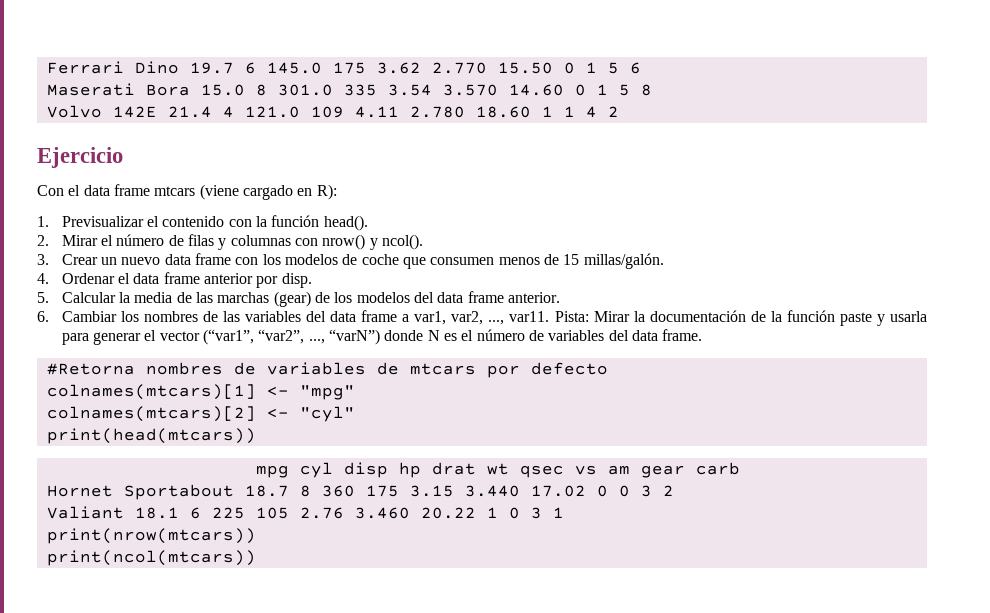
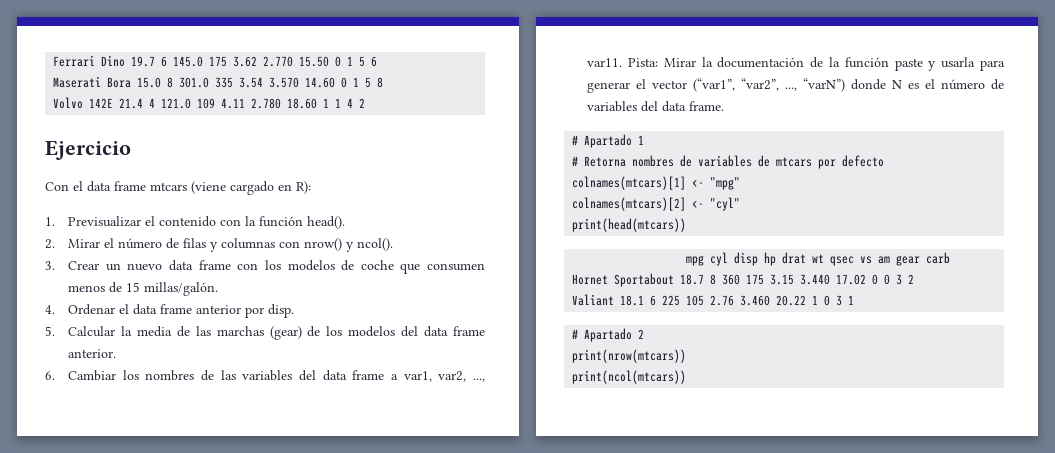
[46,363,135,375] #Retorna -> [572,134,645,148] [572,156,627,167] # Apartado 1 // # Retorna
(564, 512) none -> [572,328,645,342] // # Apartado 2

